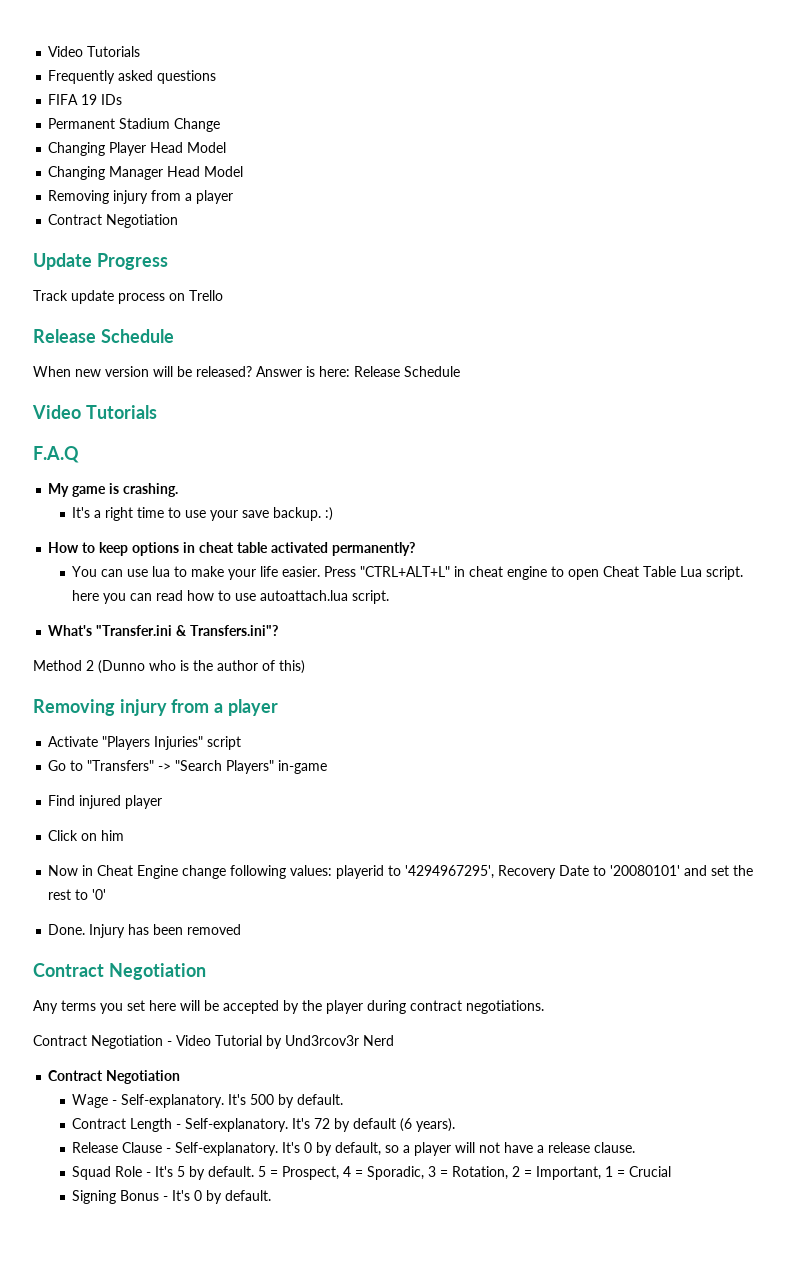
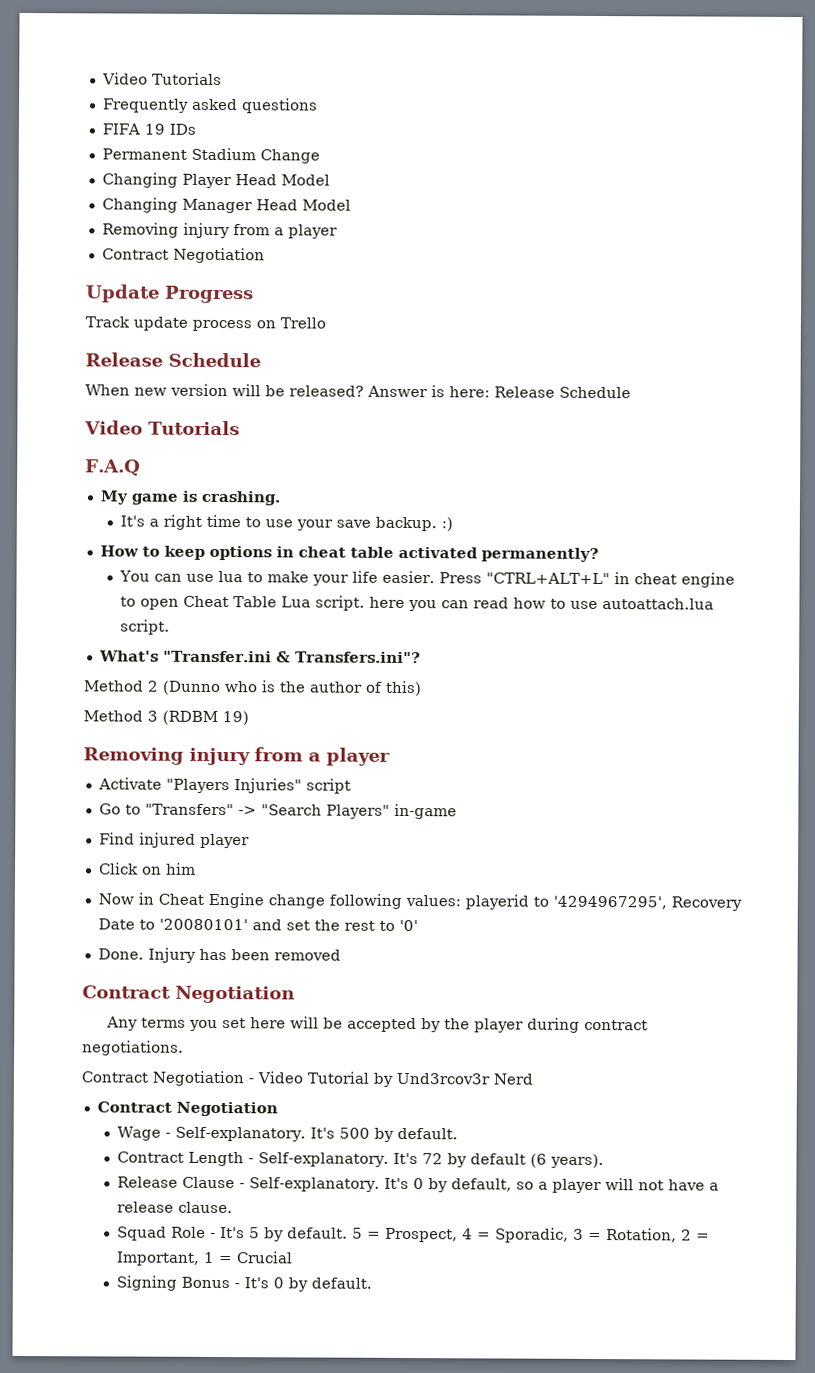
(305, 667) none -> [83,710,249,726] // Method 3 (RDBM 19)

